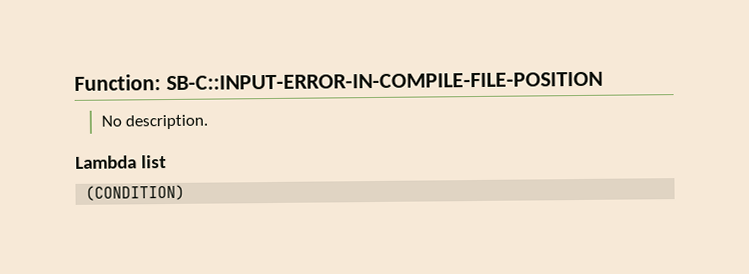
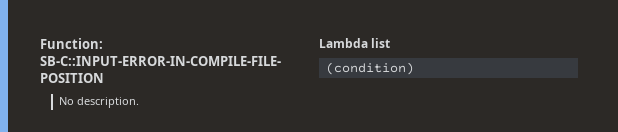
[85,184,186,201] (CONDITION) -> [325,62,414,75] (condition)

